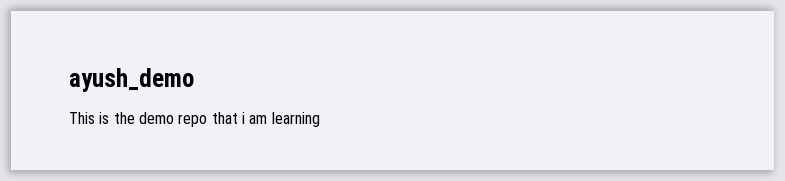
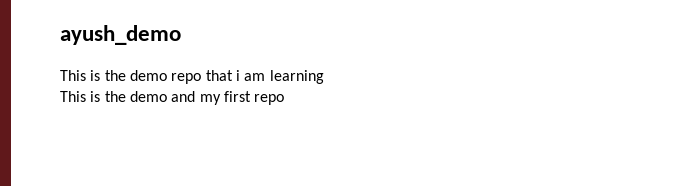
(320, 119) none -> [60,91,285,105] // This is the demo and my first repo

